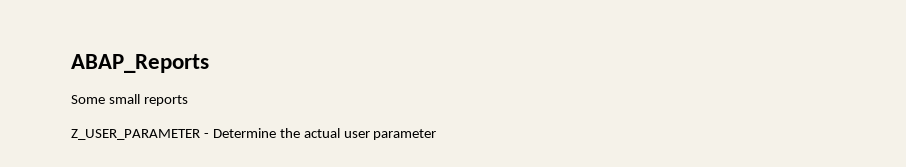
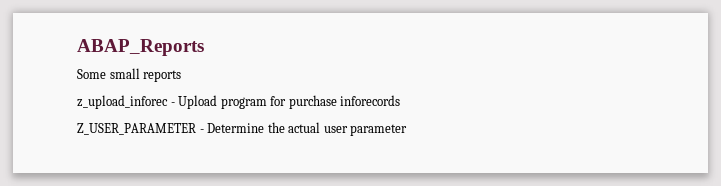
(188, 100) none -> [77,95,401,109] // z_upload_inforec - Upload program for purchase inforecords

